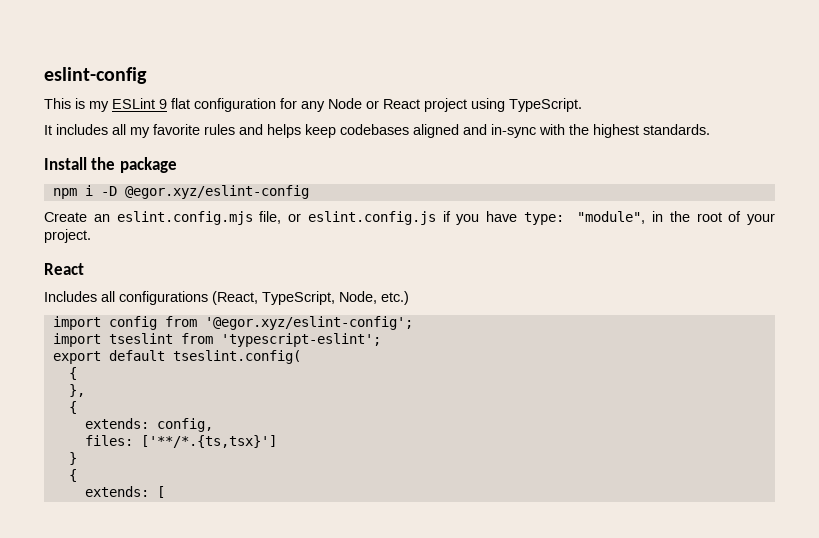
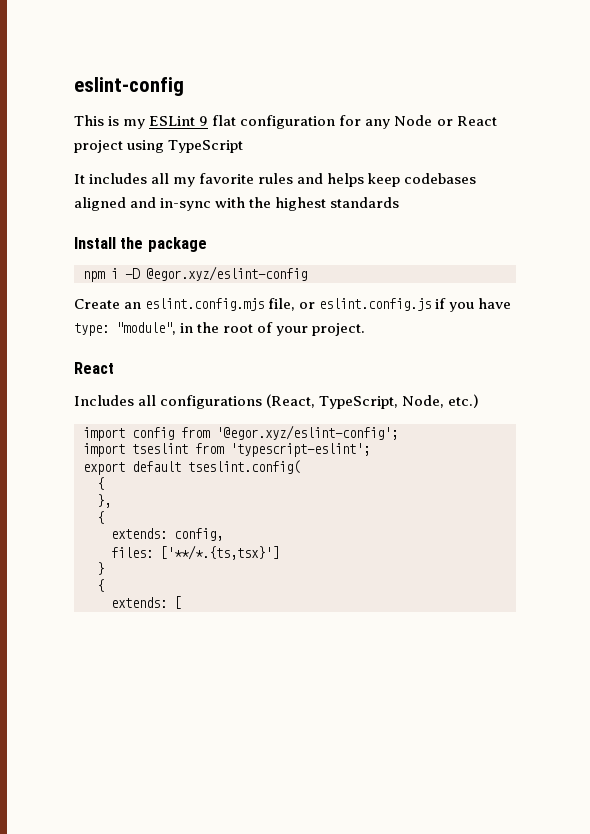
[509,98,582,112] TypeScript. -> [168,140,244,153] TypeScript
[643,124,710,135] standards. -> [330,197,400,208] standards

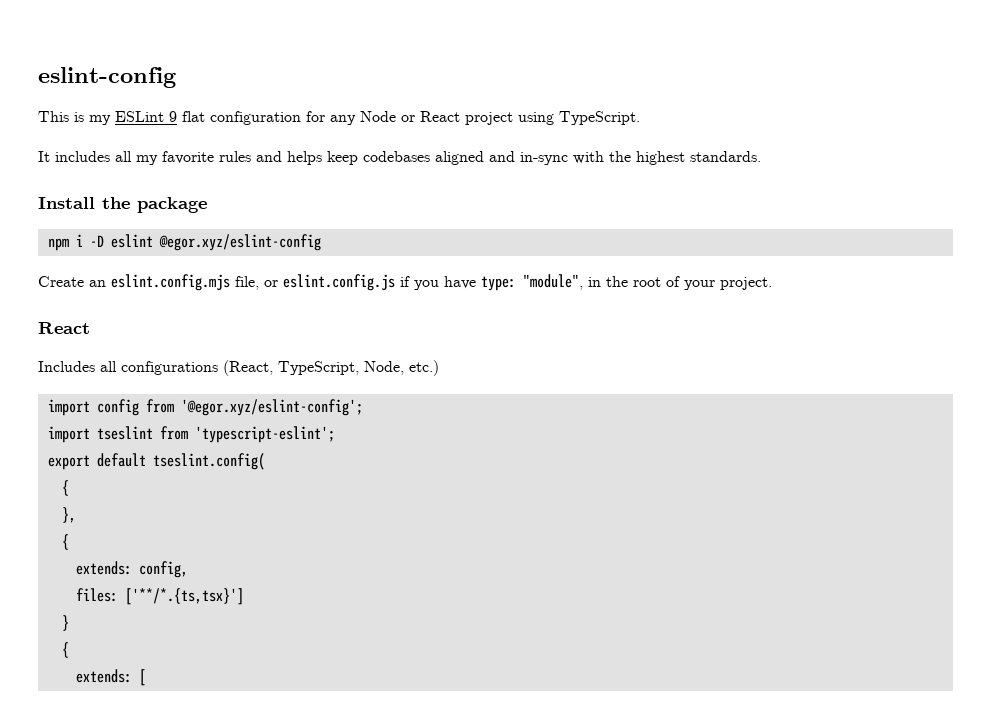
[168,140,244,153] TypeScript -> [559,111,640,125] TypeScript.
[330,197,400,208] standards -> [690,151,761,162] standards.
(140, 273) none -> [110,234,153,248] eslint

